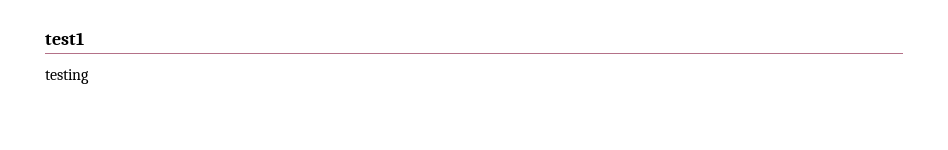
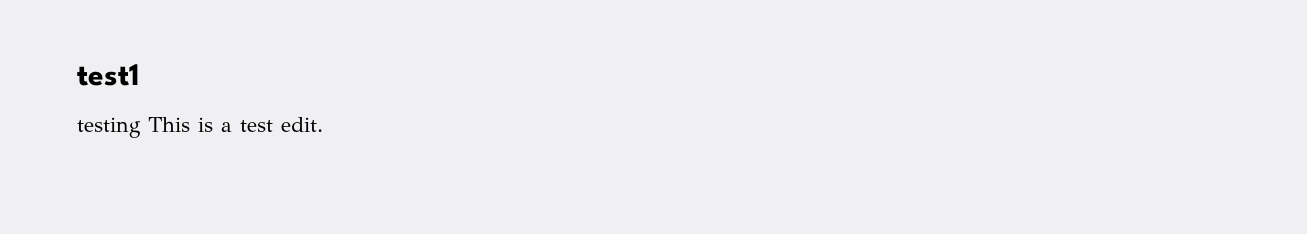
(89, 76) none -> [148,117,323,132] This is a test edit.

